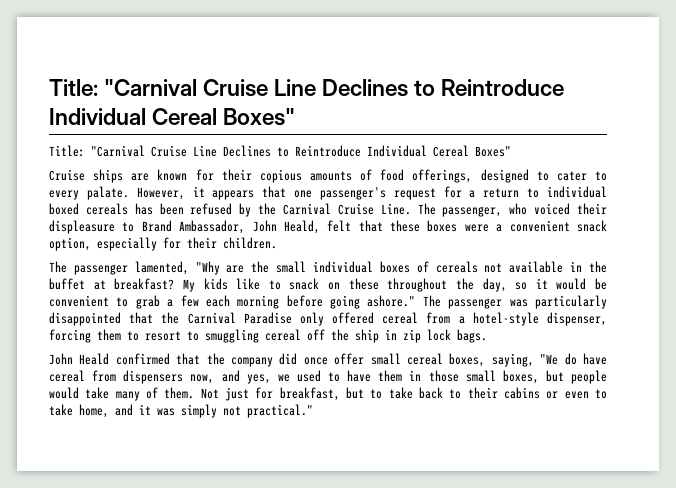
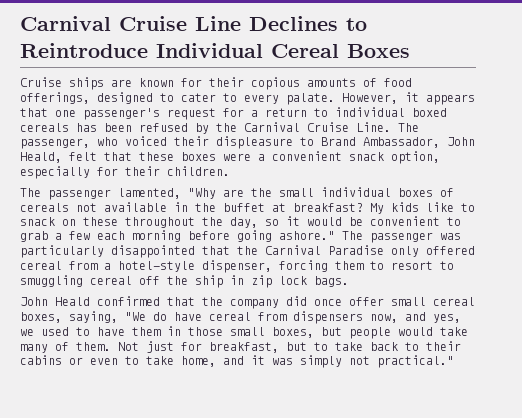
[49,79,565,97] [49,108,296,126] [49,145,511,157] Title: "Carnival Cruise Line Declines to Reintroduce Individual Cereal Boxes" // Title: "Carnival Cruise Line Declines to Reintroduce Individual Cereal Boxes" -> [20,16,367,31] [20,43,410,58] Carnival Cruise Line Declines to Reintroduce Individual Cereal Boxes

